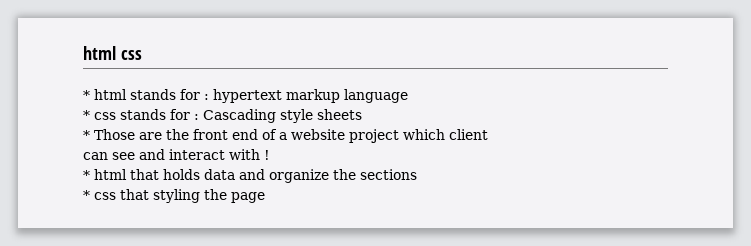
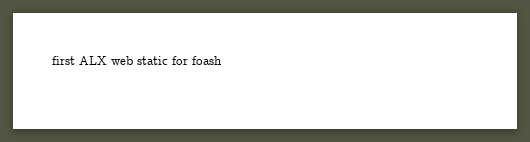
[83,46,142,60] [83,89,408,103] [83,109,362,123] [83,129,488,143] [83,149,270,160] [83,169,417,183] [83,189,265,203] html css // * html stands for : hypertext markup language // * css stands for : Cascading style sheets // * Those are the front end of a website project which client // can see and interact with ! // * html that holds data and organize the sections // * css that styling the page -> [52,56,222,65] first ALX web static for foash

